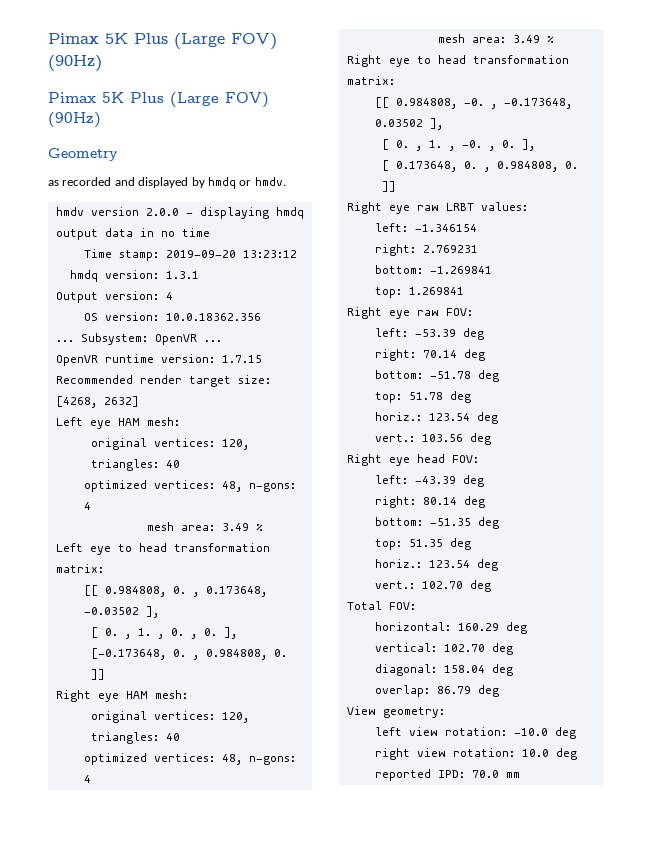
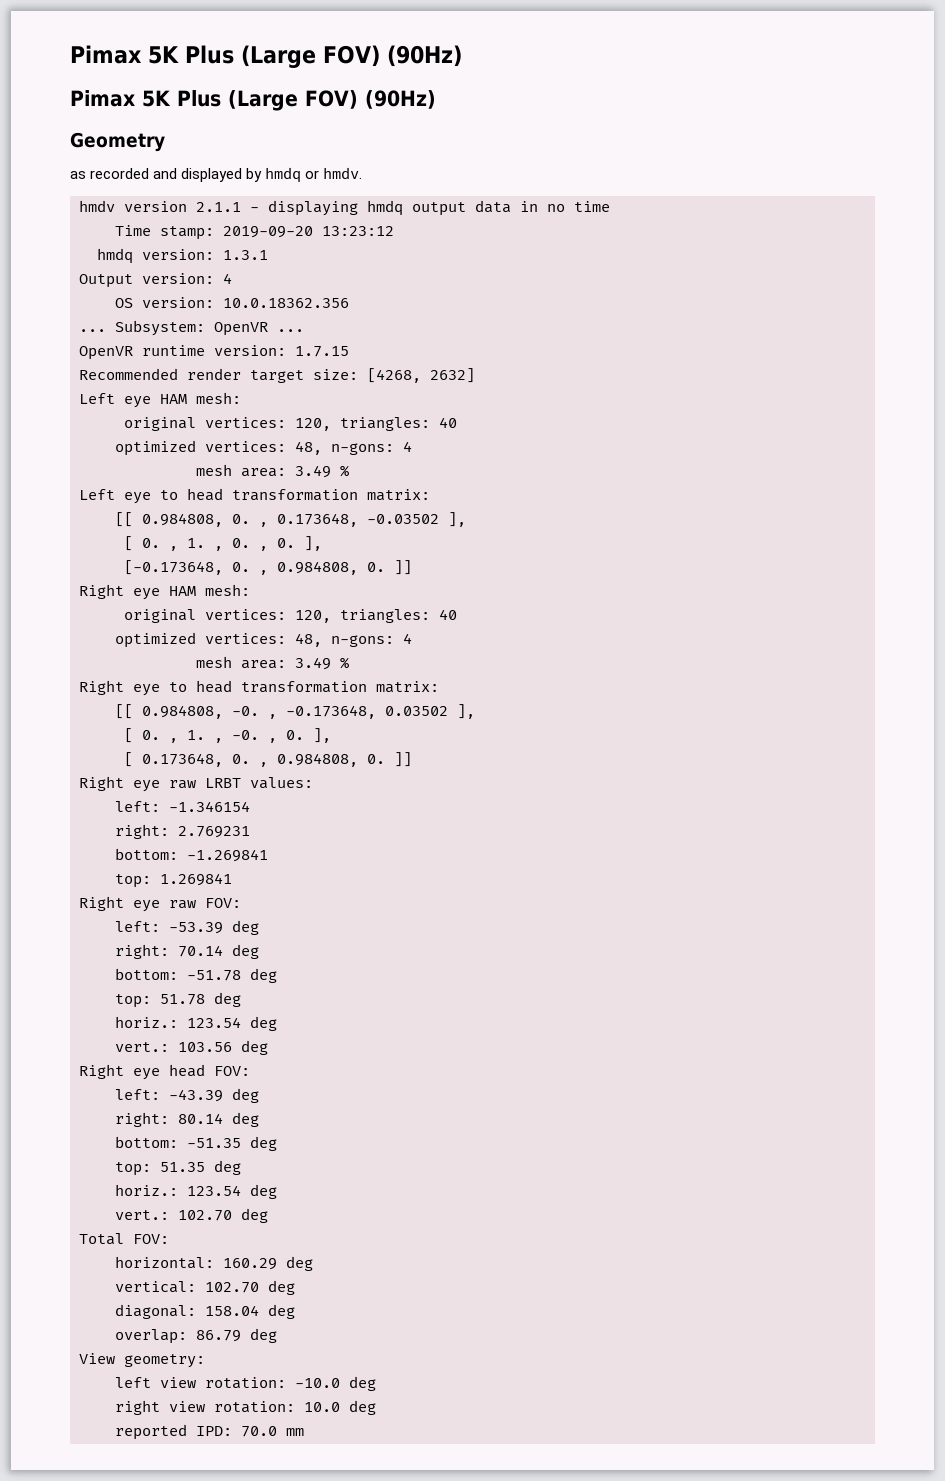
[145,208,179,216] 2.0.0 -> [196,202,241,212] 2.1.1

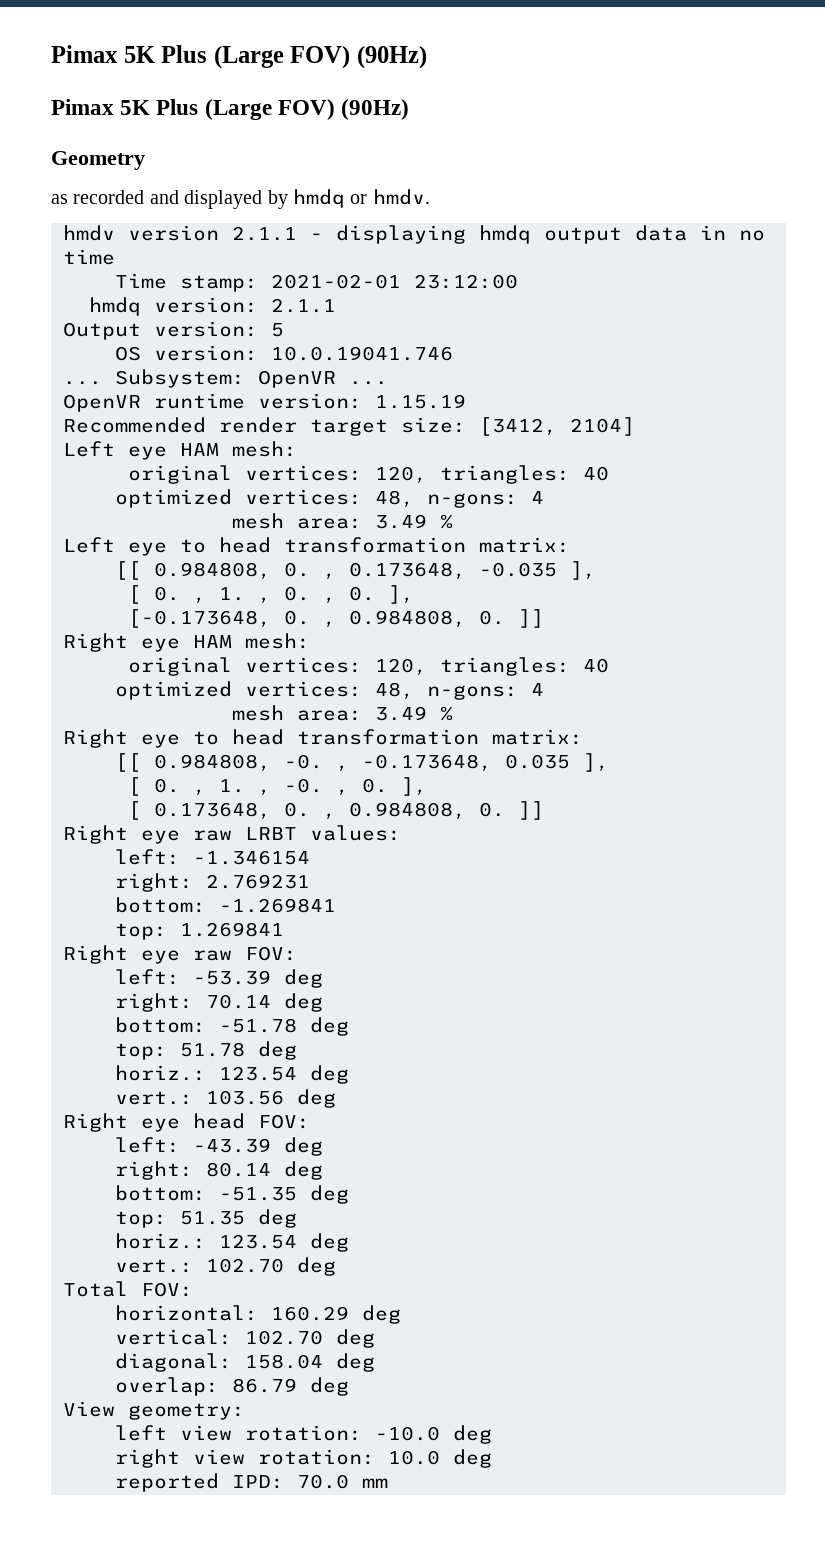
[223,226,394,238] 2019-09-20 13:23:12 -> [271,274,518,289] 2021-02-01 23:12:00
[223,250,268,260] 1.3.1 -> [271,298,336,313] 2.1.1
[223,273,232,284] 4 -> [271,323,284,337] 5
[223,298,349,308] 10.0.18362.356 -> [271,346,453,361] 10.0.19041.746
[295,346,349,357] 1.7.15 -> [375,394,466,409] 1.15.19
[367,368,475,383] [4268, 2632] -> [479,417,635,436] [3412, 2104]
[367,514,439,524] -0.03502 -> [479,562,557,577] -0.035
[385,706,448,716] 0.03502 -> [505,754,570,769] 0.035

